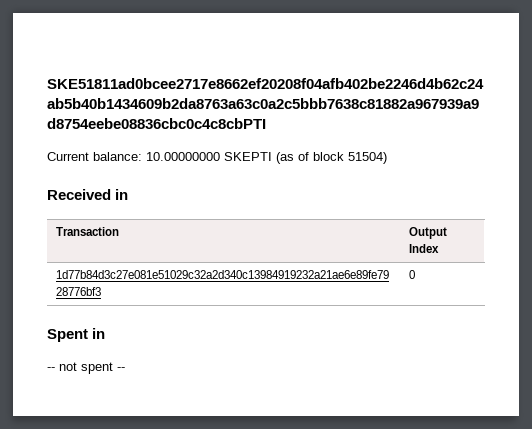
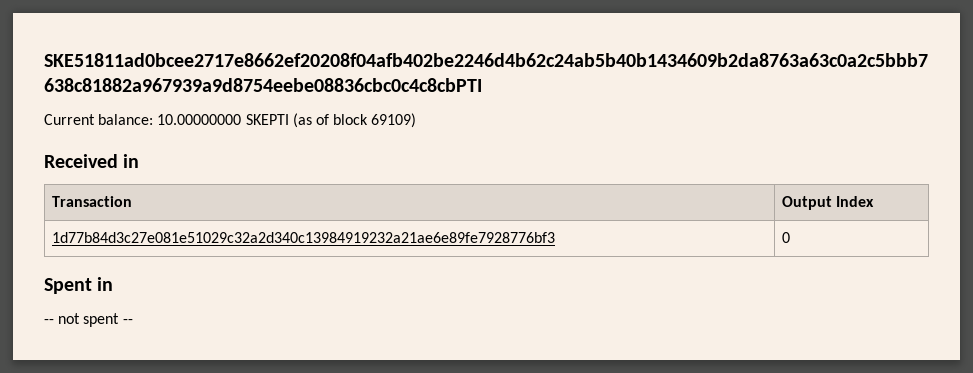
[348,152,387,164] 51504) -> [371,113,417,128] 69109)

